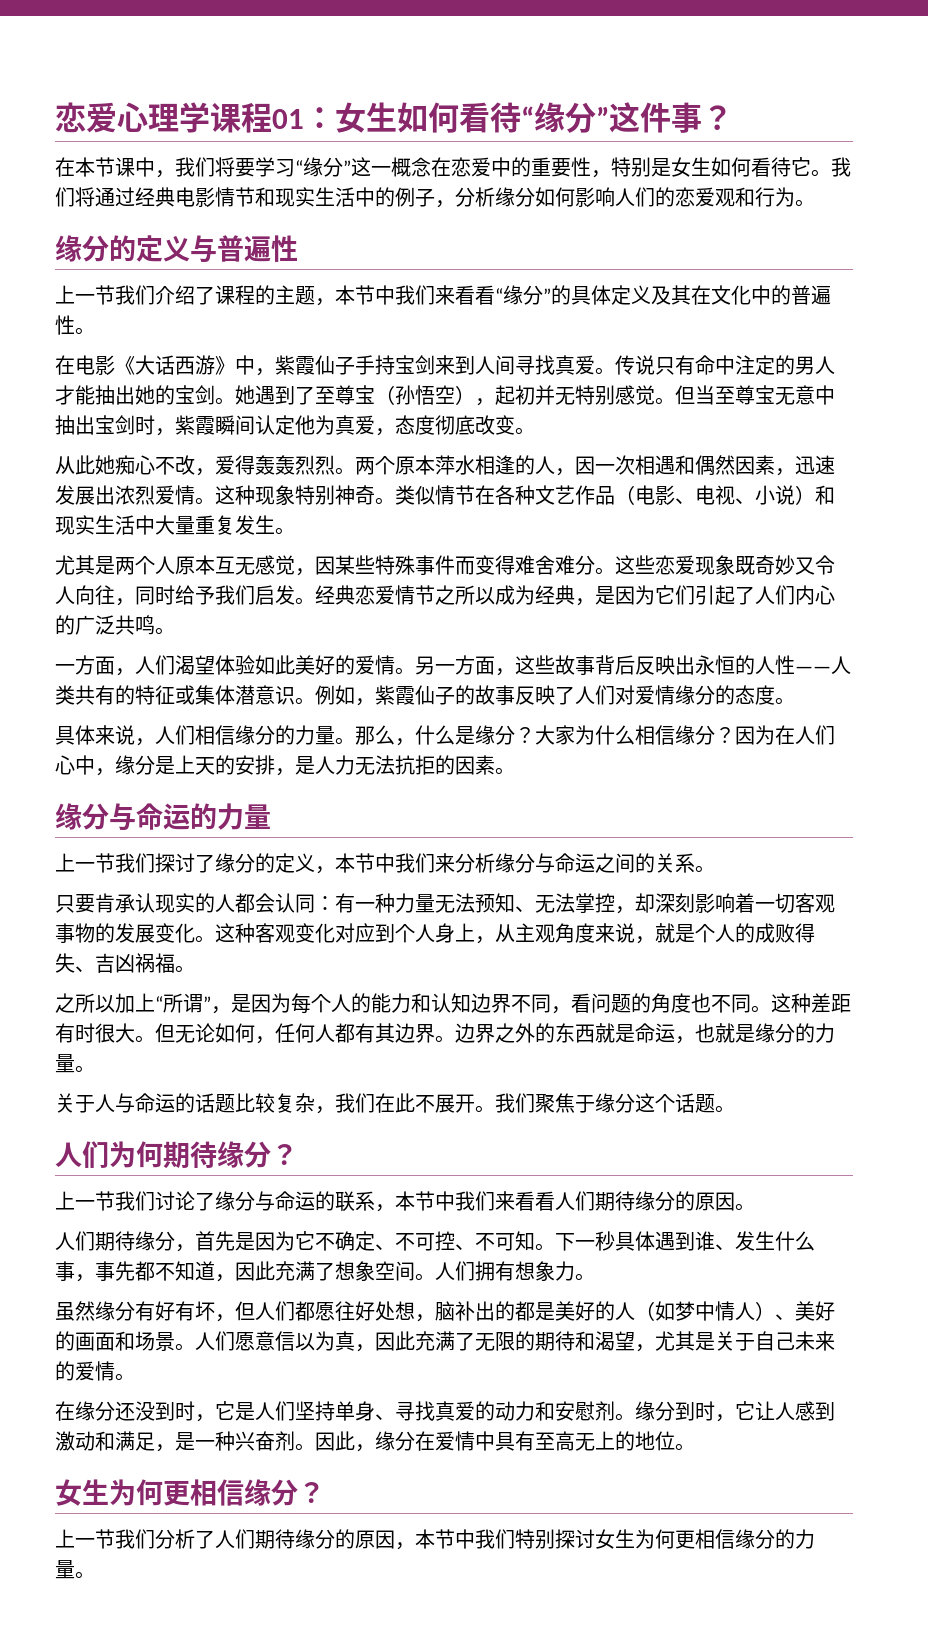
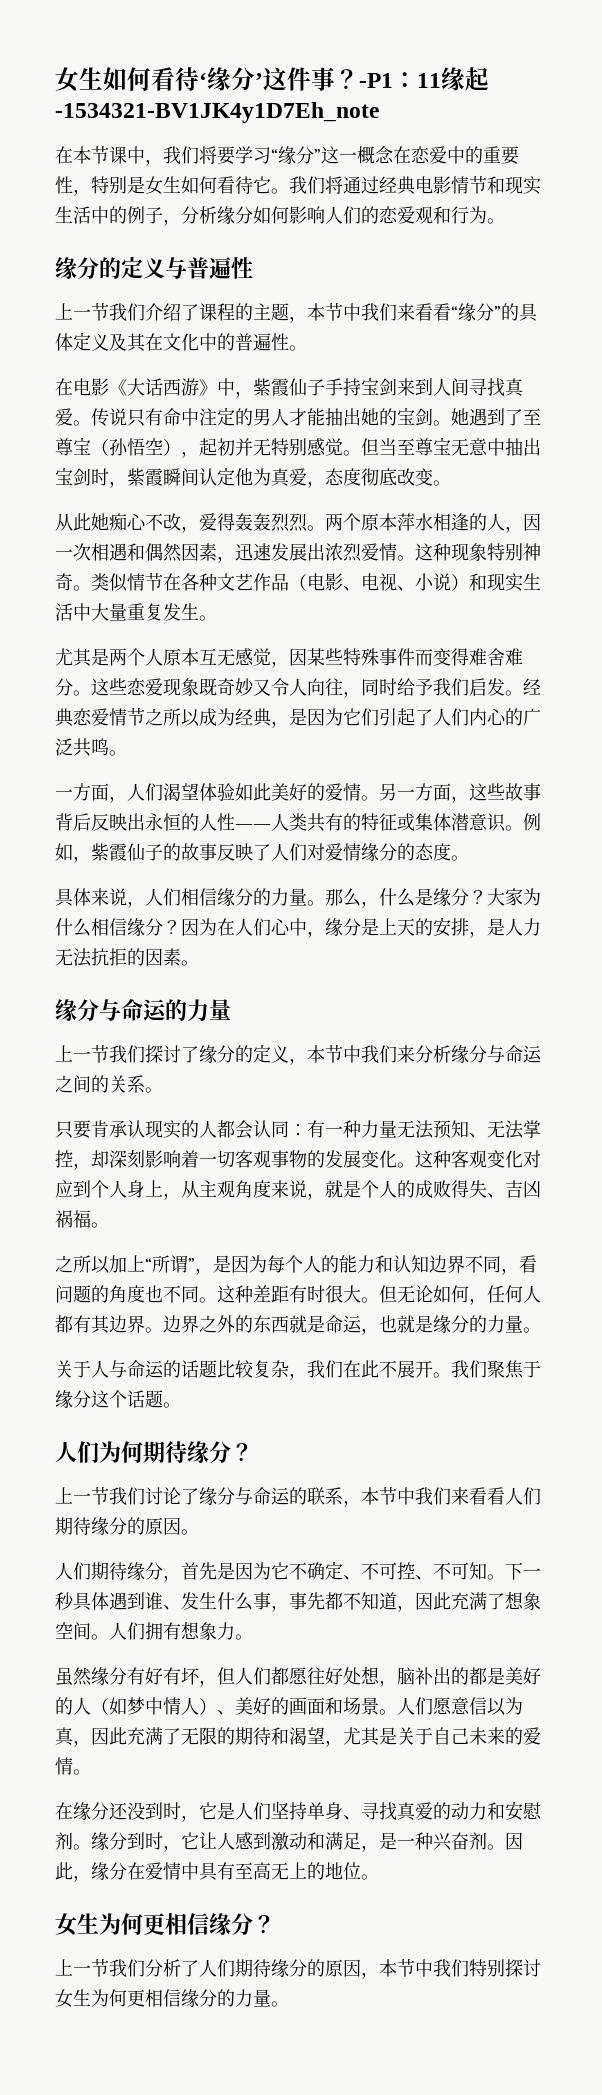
[55,102,733,133] 恋爱心理学课程01：女生如何看待“缘分”这件事？ -> [55,67,489,92] [55,102,379,123] 女生如何看待‘缘分’这件事？-P1：11缘起-1534321-BV1JK4y1D7Eh_note

